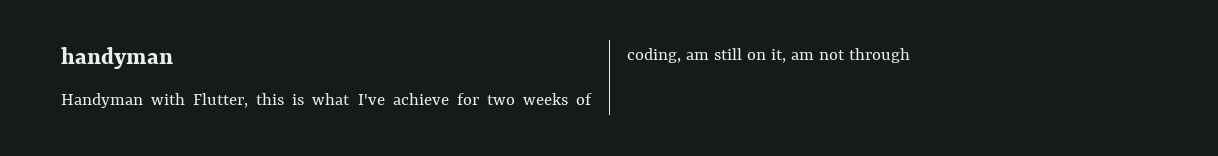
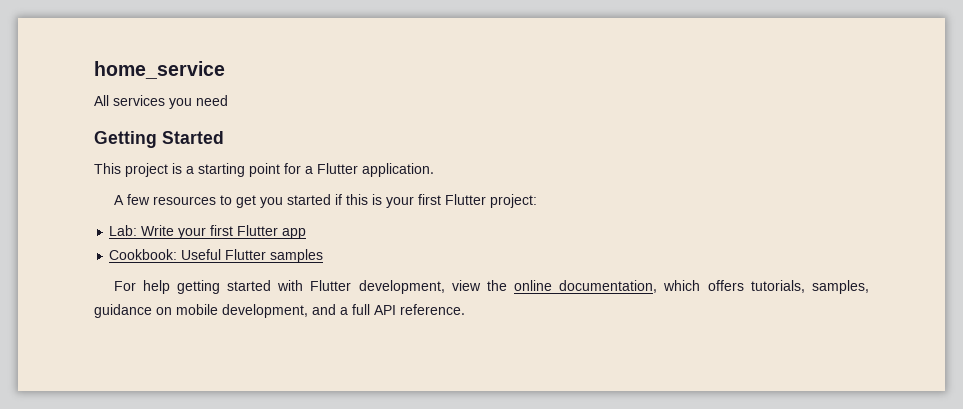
[61,47,173,69] [61,93,592,108] [627,48,910,63] handyman // Handyman with Flutter, this is what I've achieve for two weeks of coding, am still on it, am not through -> [94,61,225,79] [94,95,228,109] [94,131,224,148] [94,163,434,177] [113,194,537,208] [109,225,307,239] [109,249,324,263] [113,280,869,294] [94,304,465,318] home_service // All services you need // Getting Started // This project is a starting point for a Flutter application. // A few resources to get you started if this is your first Flutter project: // Lab: Write your first Flutter app // Cookbook: Useful Flutter samples // For help getting started with Flutter development, view the online documentation, which offers tutorials, samples, guidance on mobile development, and a full API reference.

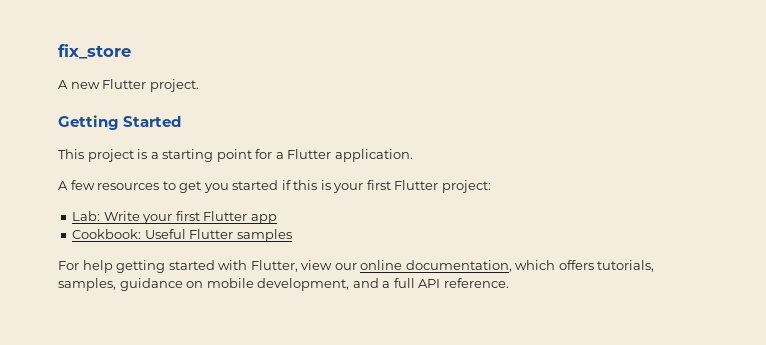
[94,61,225,79] [94,95,228,109] home_service // All services you need -> [58,44,131,59] [58,79,199,92] fix_store // A new Flutter project.
[310,280,507,294] Flutter development, view the -> [250,260,357,272] Flutter, view our

